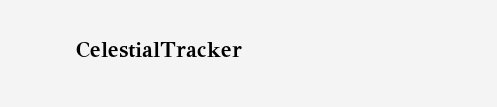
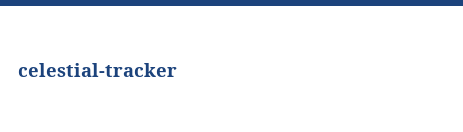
[76,41,242,58] CelestialTracker -> [18,63,177,77] celestial-tracker

